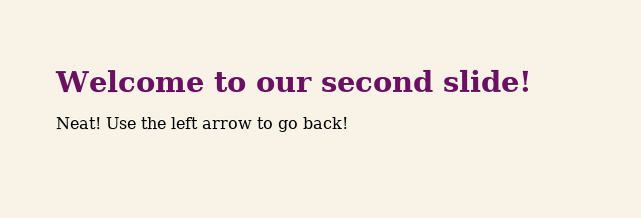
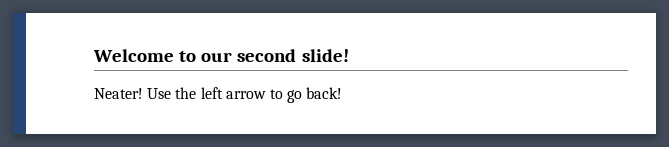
[56,117,102,130] Neat! -> [94,88,143,99] Neater!

